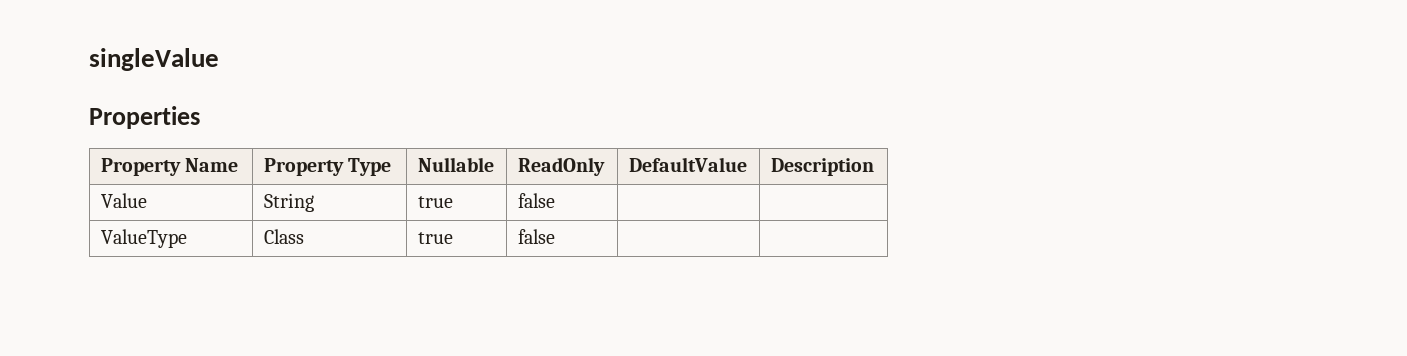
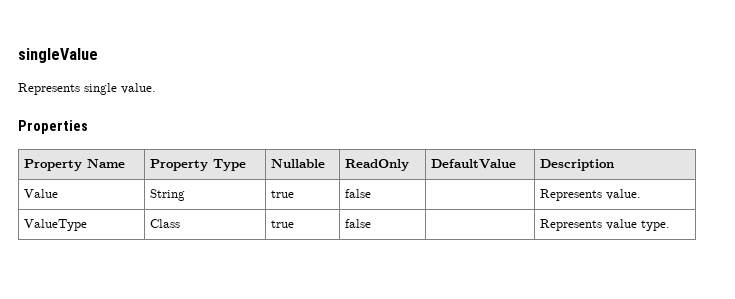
(219, 59) none -> [18,83,156,95] // Represents single value.
(555, 200) none -> [539,189,641,201] Represents value.
(555, 236) none -> [539,219,670,231] Represents value type.

